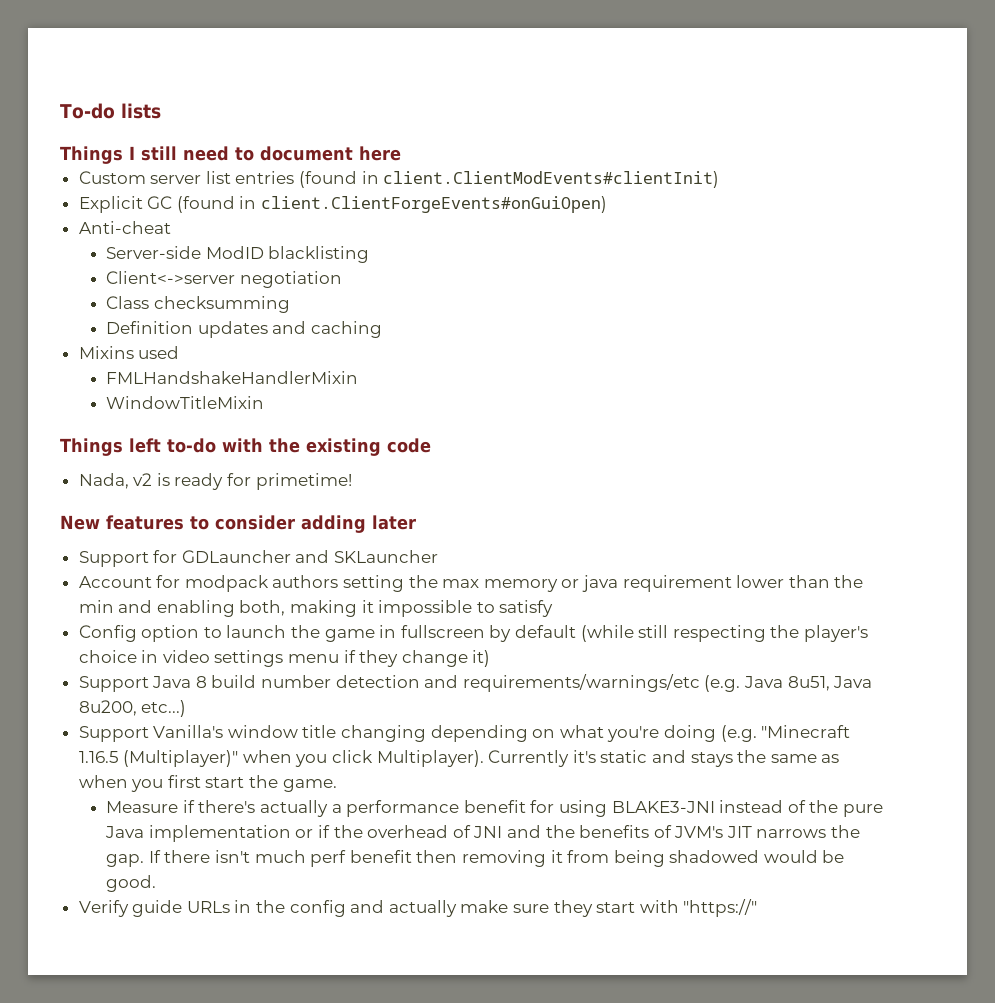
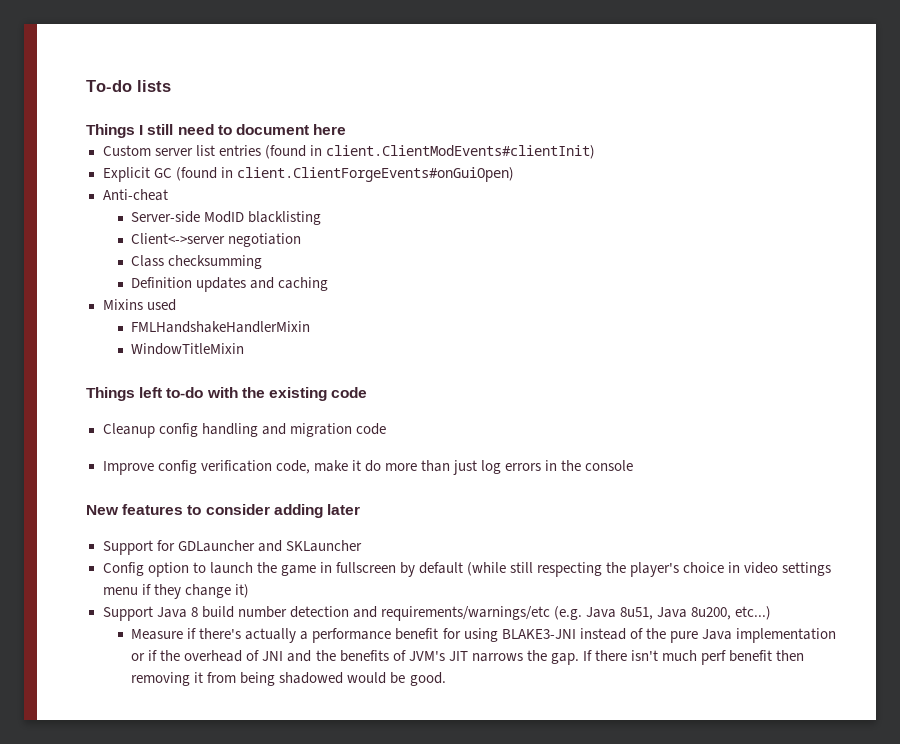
[78,473,352,490] Nada, v2 is ready for primetime! -> [102,423,386,438] [102,460,634,475] Cleanup config handling and migration code // Improve config verification code, make it do more than just log errors in the console
[78,575,864,592] [78,600,554,617] // Account for modpack authors setting the max memory or java requirement lower than the min and enabling both, making it impossible to satisfy -> (362, 546) none
[78,725,851,742] [78,750,840,767] [78,775,337,792] // Support Vanilla's window title changing depending on what you're doing (e.g. "Minecraft 1.16.5 (Multiplayer)" when you click Multiplayer). Currently it's static and stays the same as when you first start the game. -> (772, 613) none
[78,899,758,917] // Verify guide URLs in the config and actually make sure they start with "https://" -> (446, 679) none

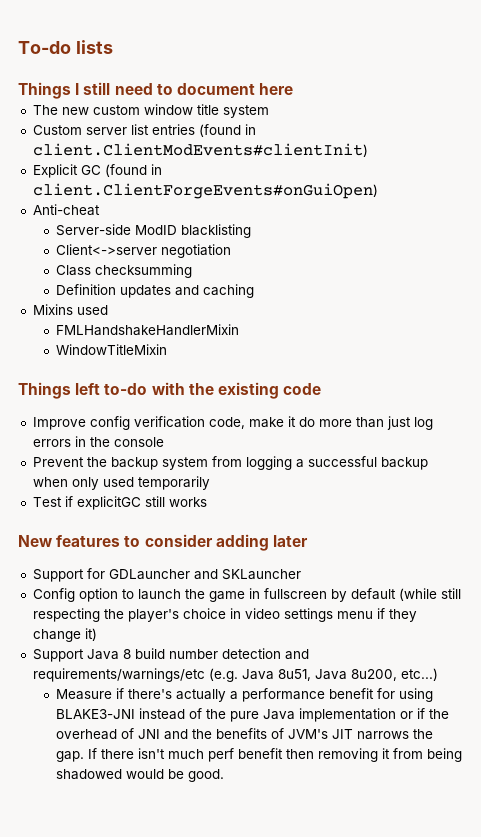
(347, 129) none -> [32,104,269,118] // The new custom window title system
[102,423,386,438] // Cleanup config handling and migration code -> (322, 389) none
(634, 465) none -> [32,456,428,470] [32,476,210,490] [32,496,207,510] // Prevent the backup system from logging a successful backup when only used temporarily // Test if explicitGC still works

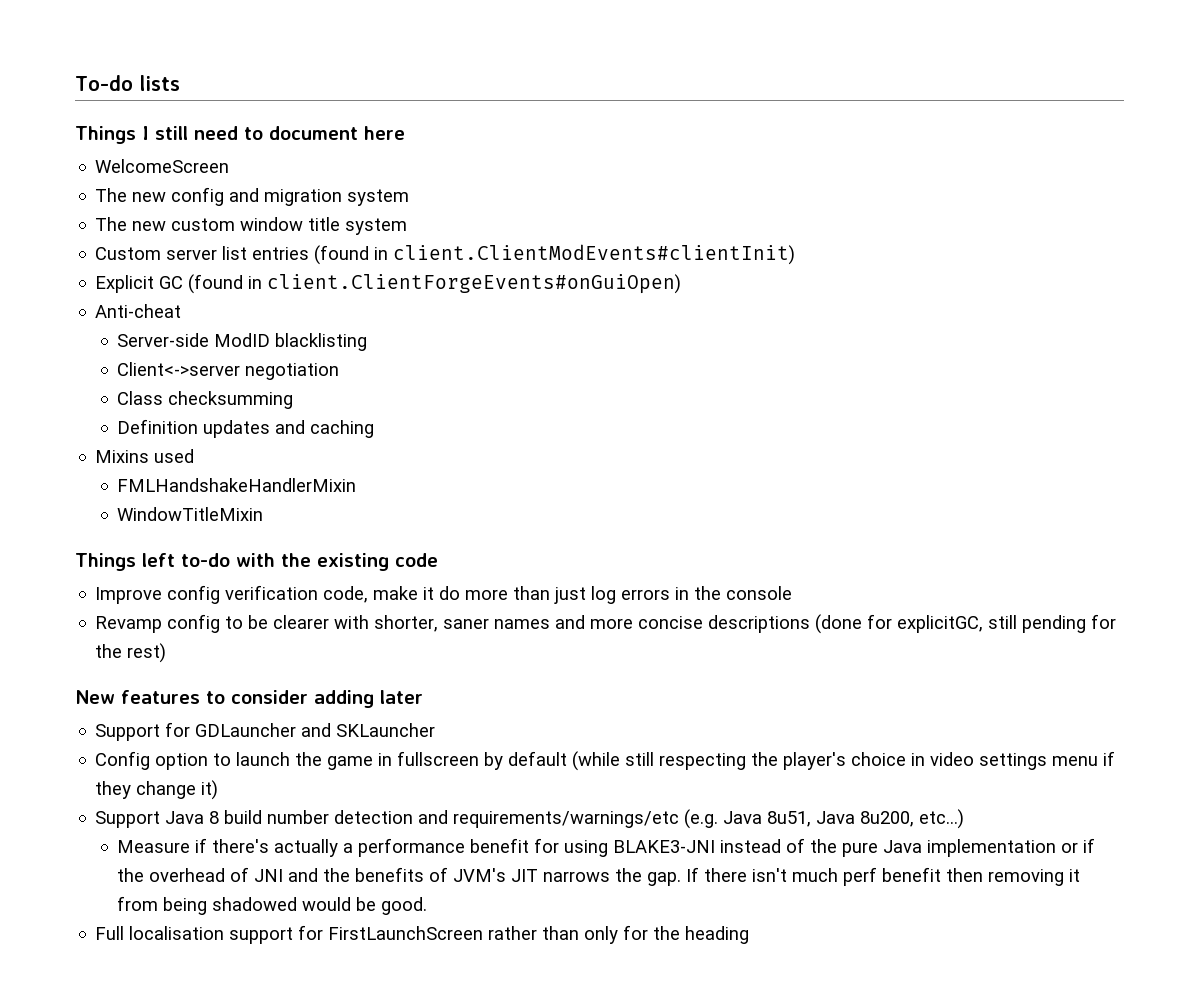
(294, 89) none -> [95,159,230,173] [95,187,410,206] // WelcomeScreen // The new config and migration system
[32,456,428,470] [32,476,210,490] [32,496,207,510] Prevent the backup system from logging a successful backup when only used temporarily // Test if explicitGC still works -> [95,614,1117,634] [95,643,167,663] Revamp config to be clearer with shorter, saner names and more concise descriptions (done for explicitGC, still pending for the rest)
(225, 775) none -> [95,925,750,944] // Full localisation support for FirstLaunchScreen rather than only for the heading

